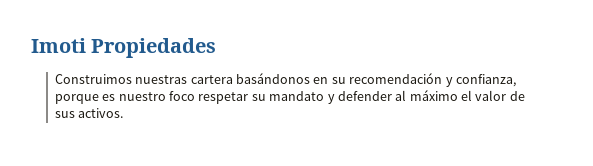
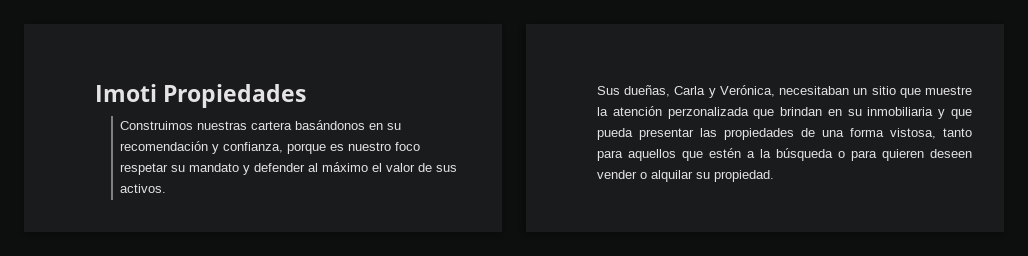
(124, 113) none -> [597,85,972,98] [597,106,972,119] [597,128,972,140] [597,148,972,161] [597,170,774,182] // Sus dueñas, Carla y Verónica, necesitaban un sitio que muestre la atención perzonalizada que brindan en su inmobiliaria y que pueda presentar las propiedades de una forma vistosa, tanto para aquellos que estén a la búsqueda o para quieren deseen vender o alquilar su propiedad.

